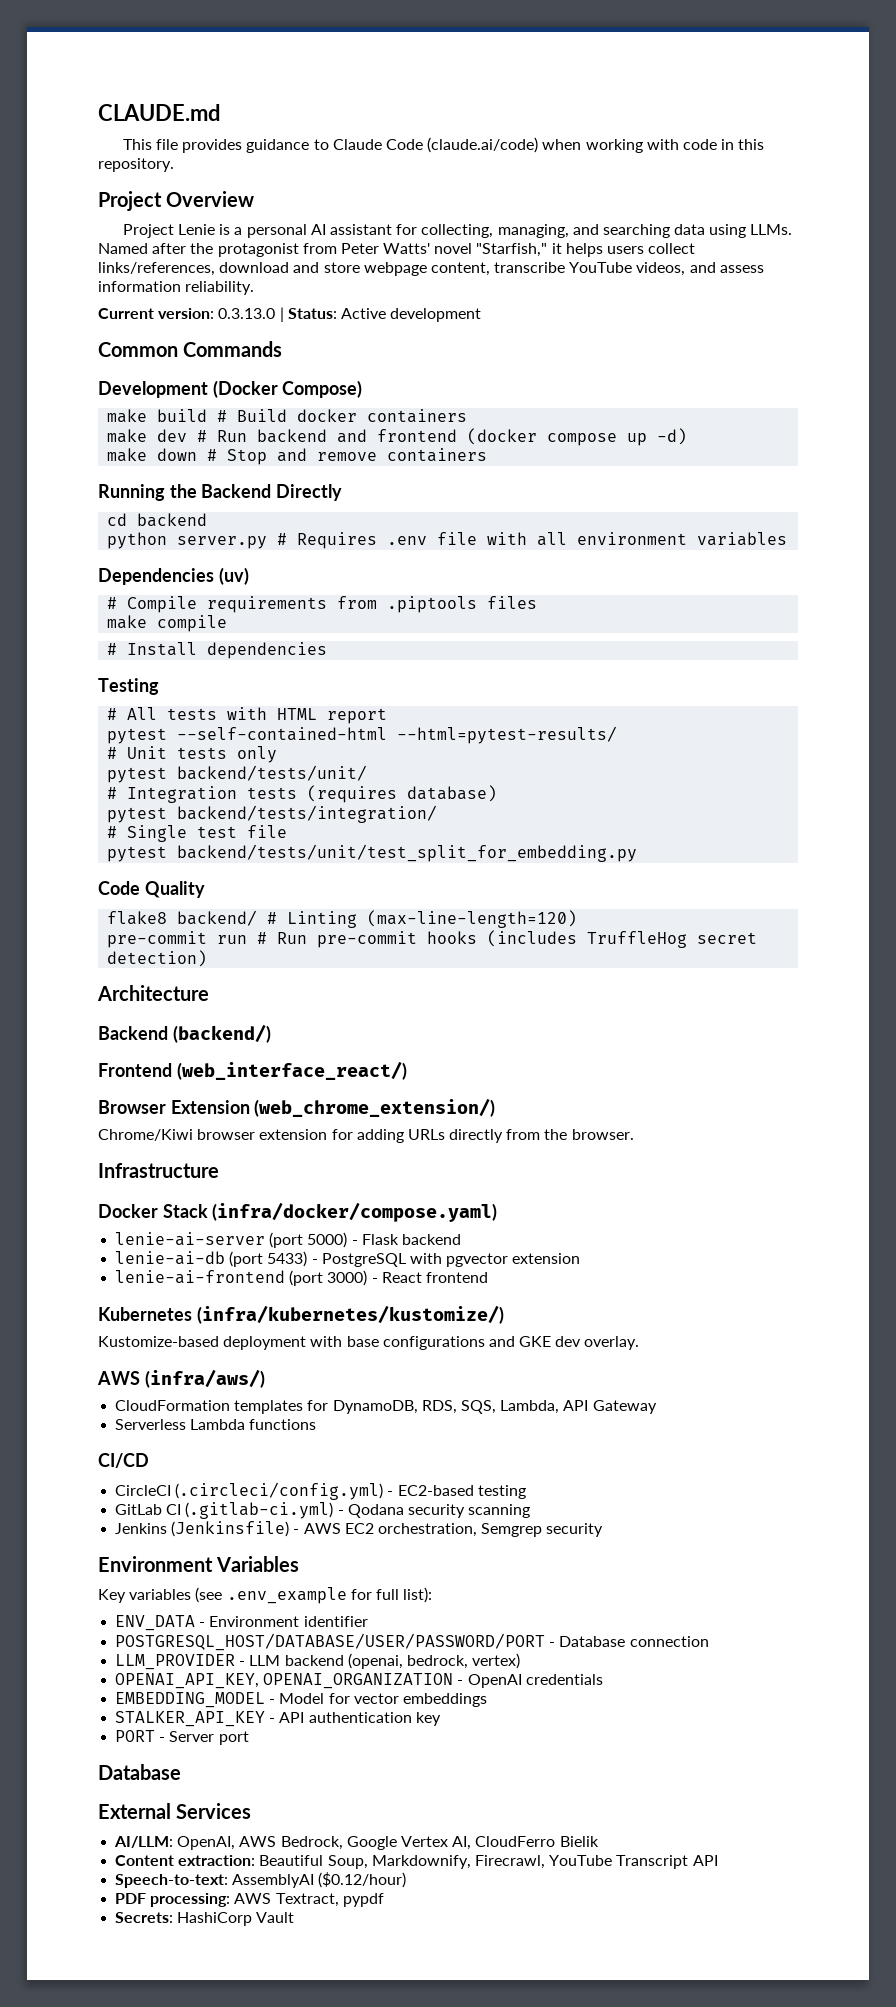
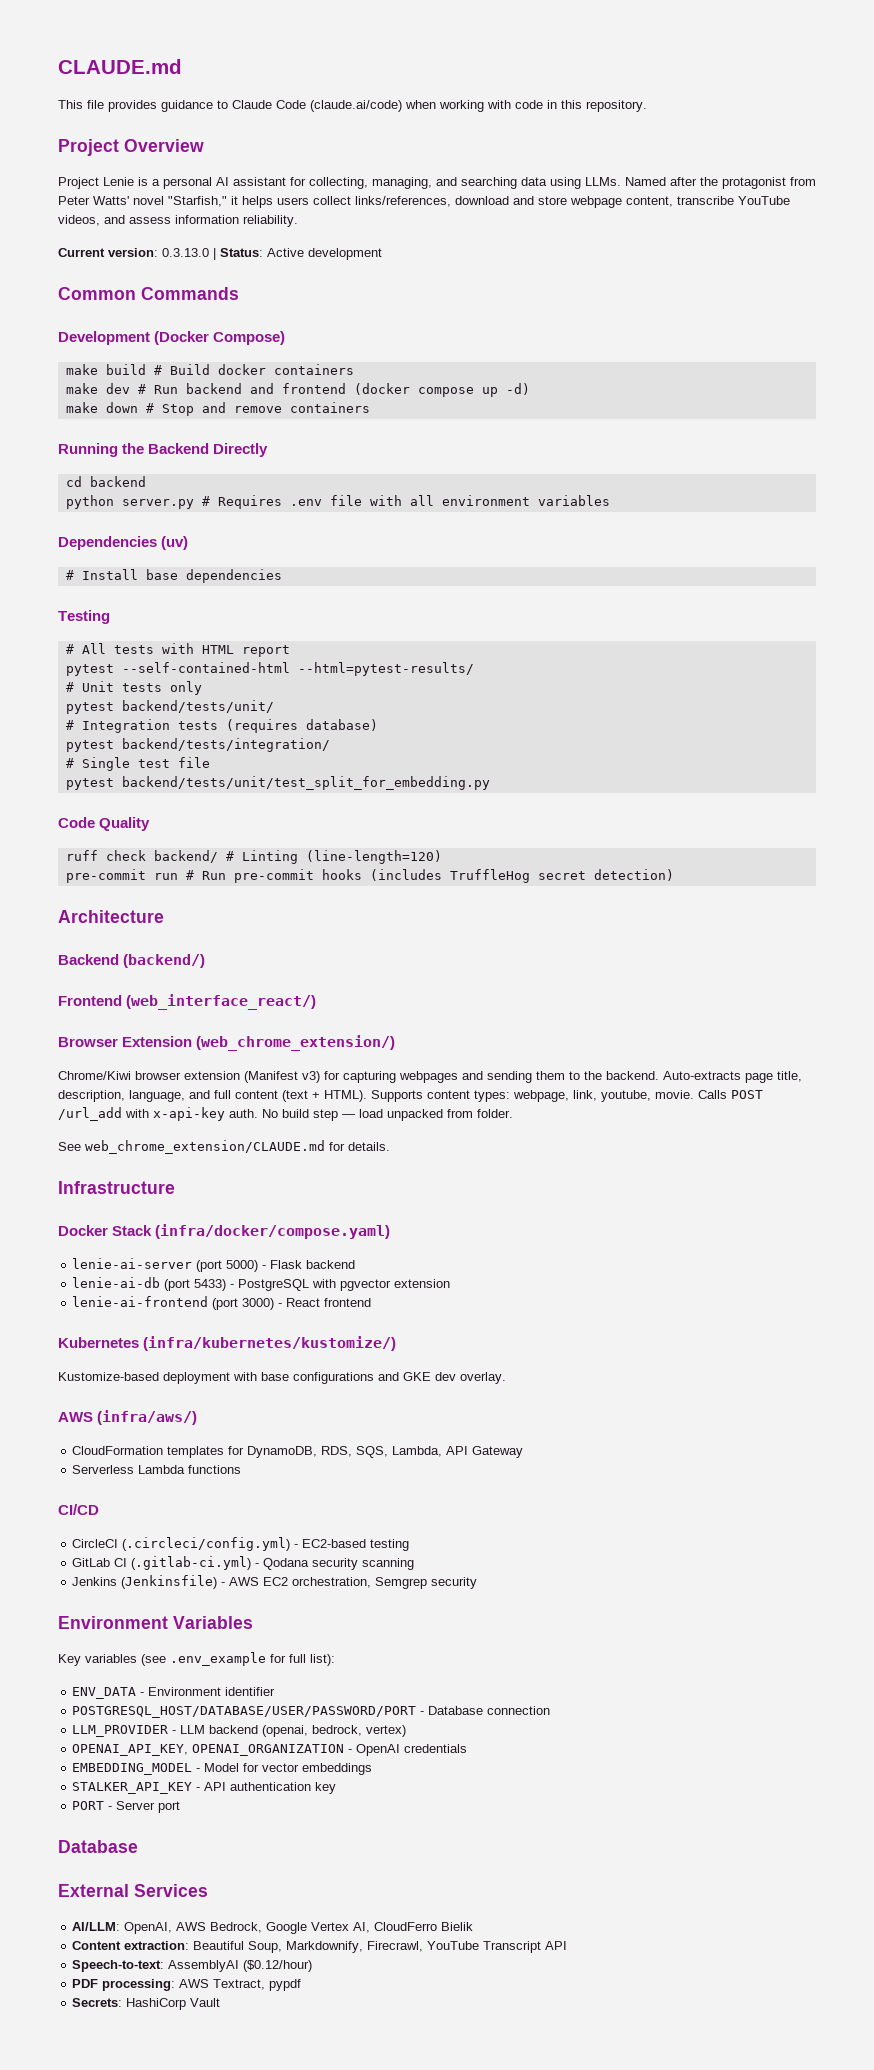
[107,596,538,613] [107,615,228,632] // # Compile requirements from .piptools files // make compile -> (189, 543) none
(198, 649) none -> [145,569,178,580] base
[107,911,168,925] flake8 -> [65,850,146,861] ruff check
[367,910,578,928] (max-line-length=120) -> [305,850,442,864] (line-length=120)
[331,1129,634,1143] for adding URLs directly from the browser. -> [244,1071,802,1083] [58,1090,763,1102] [58,1107,513,1121] [58,1140,390,1154] (Manifest v3) for capturing webpages and sending them to the backend. Auto-extracts page title, description, language, and full content (text + HTML). Supports content types: webpage, link, youtube, movie. Calls POST /url_add with x-api-key auth. No build step — load unpacked from folder. // See web_chrome_extension/CLAUDE.md for details.

